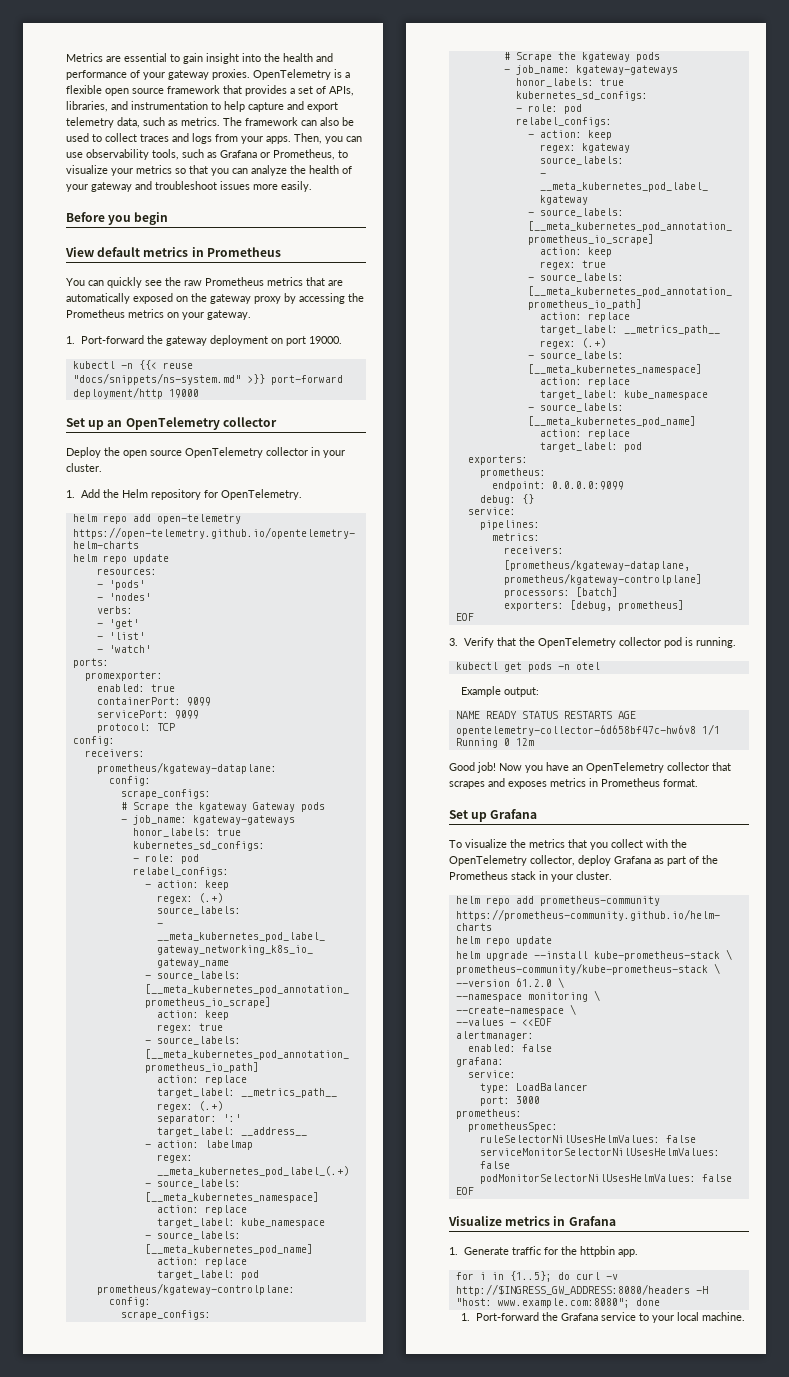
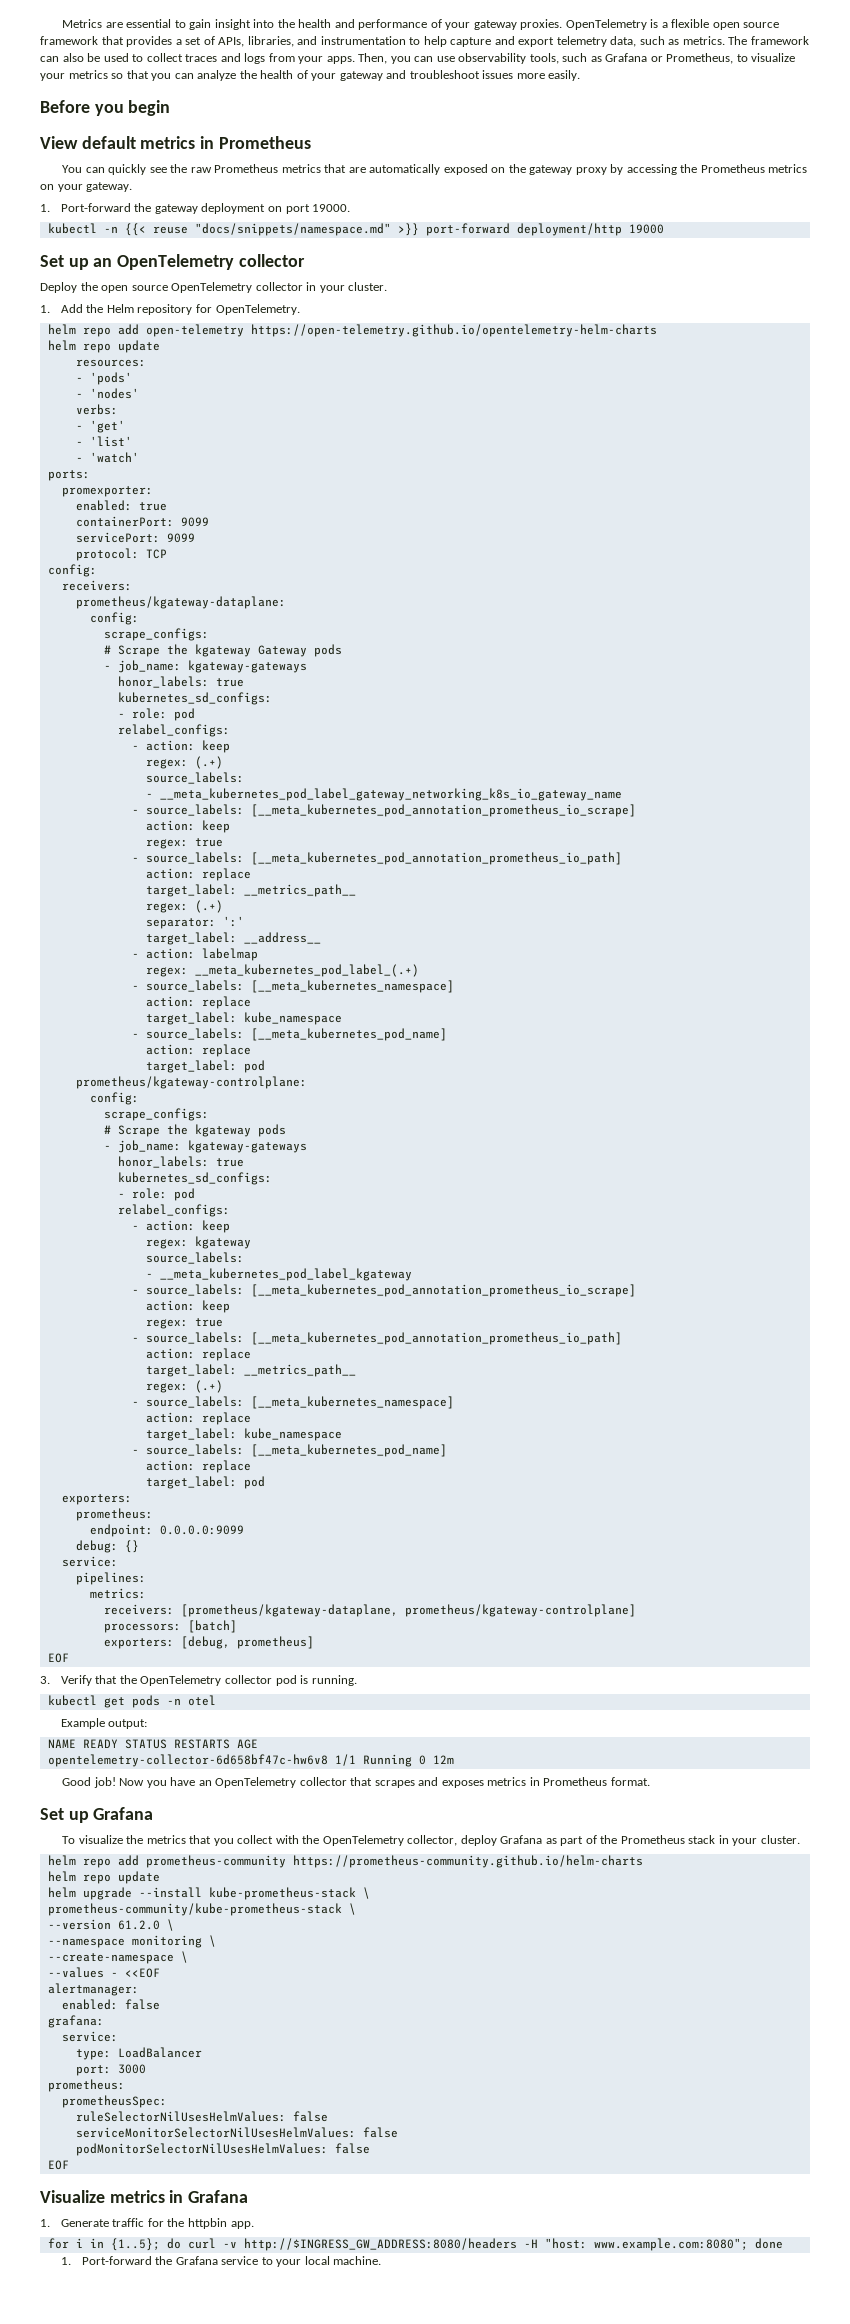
[72,373,241,385] "docs/snippets/ns-system.md" -> [194,223,391,236] "docs/snippets/namespace.md"

